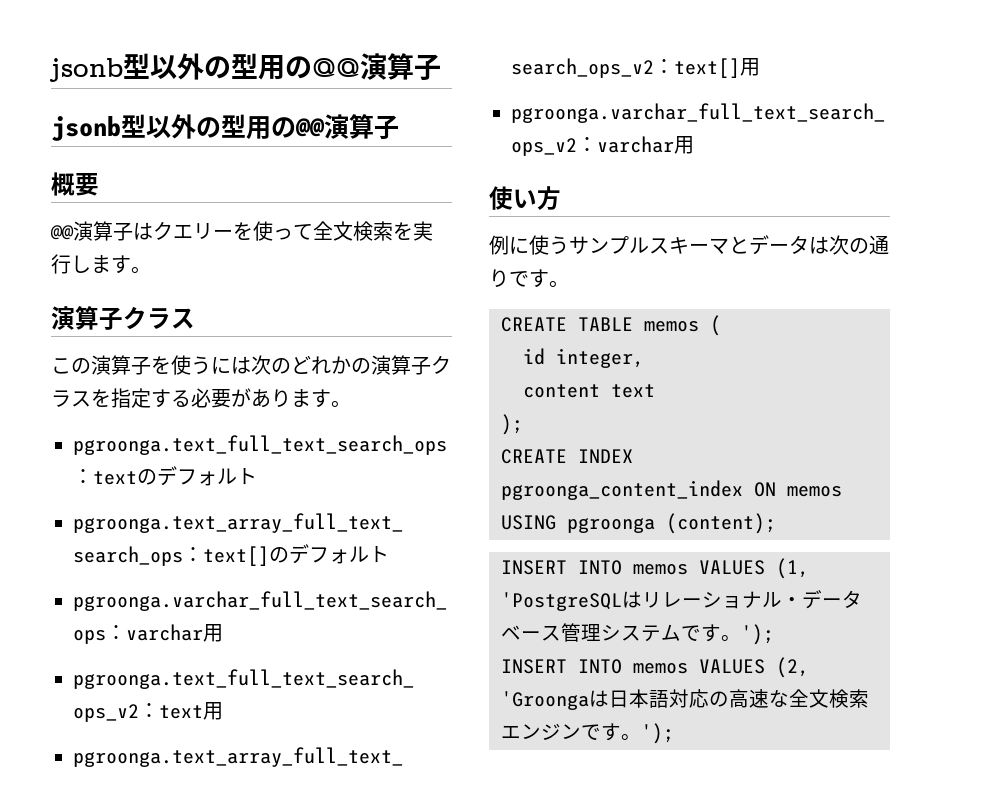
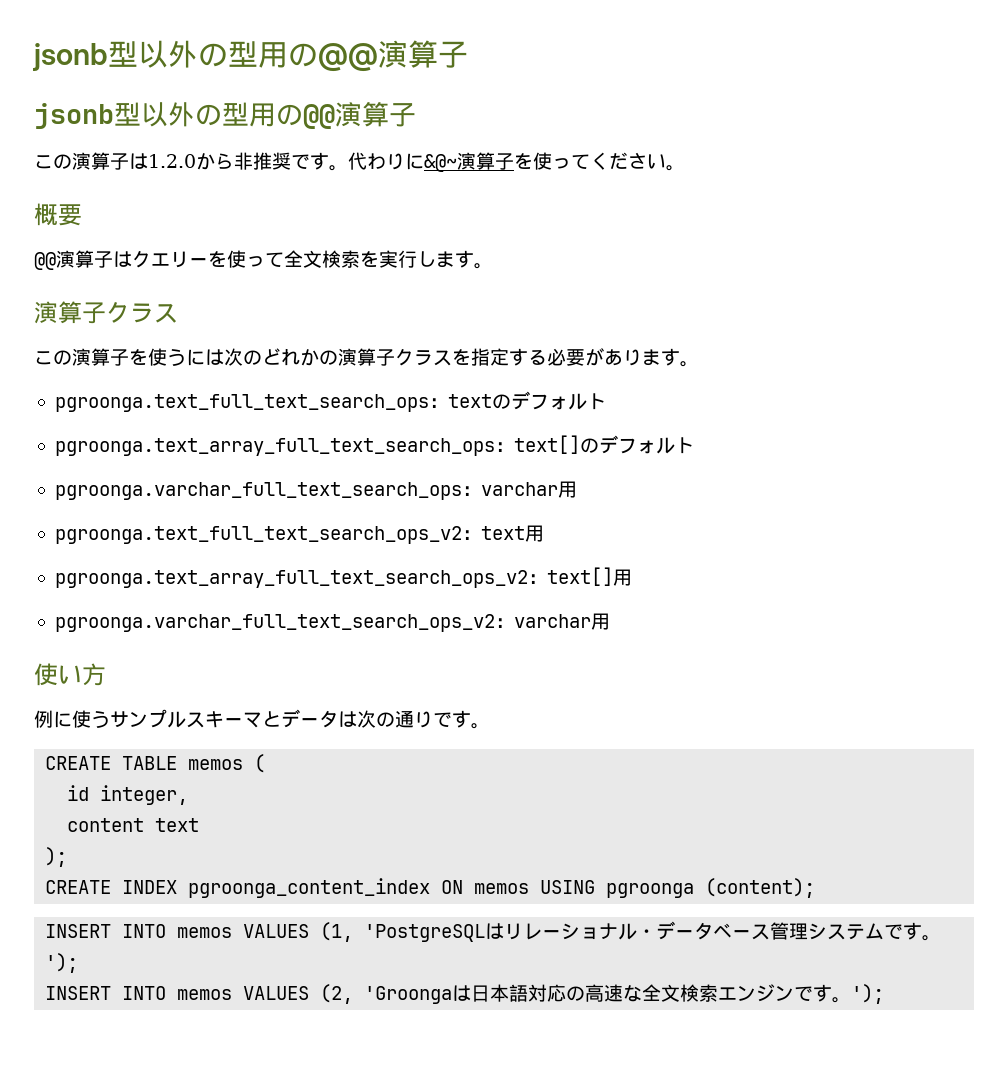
(399, 127) none -> [34,152,685,172] // この演算子は1.2.0から非推奨です。代わりに&@~演算子を使ってください。

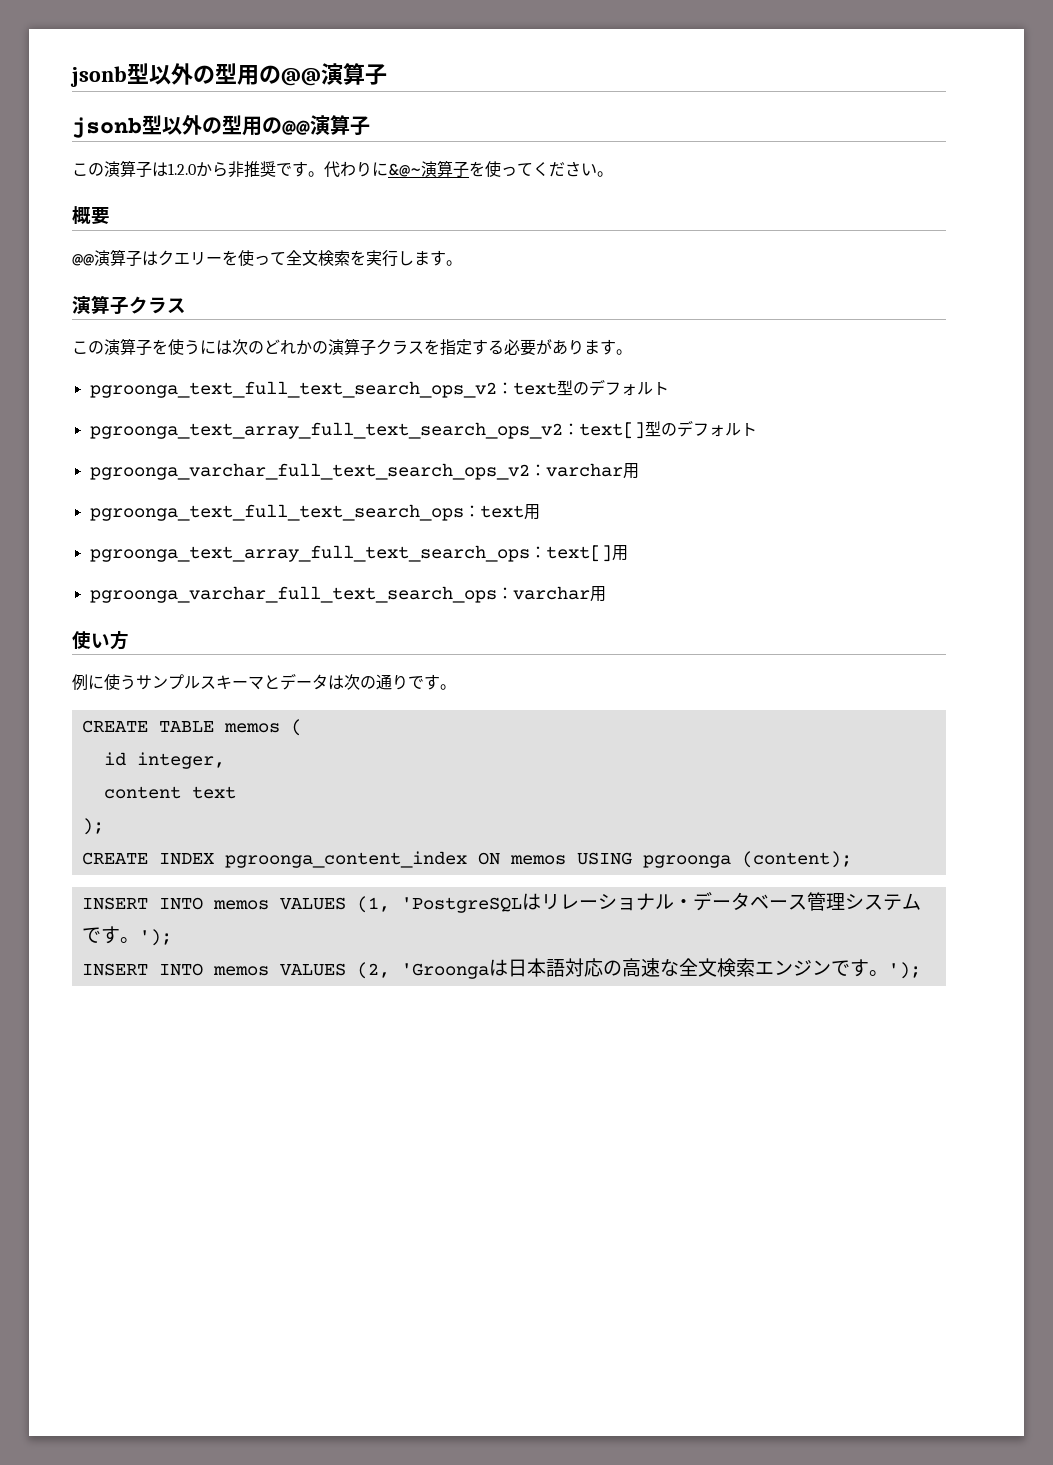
[54,391,606,412] [54,435,694,456] [54,481,577,500] [54,526,462,544] pgroonga.text_full_text_search_ops：textのデフォルト // pgroonga.text_array_full_text_search_ops：text[]のデフォルト // pgroonga.varchar_full_text_search_ops：varchar用 // pgroonga.text_full_text_search_ops_v2 -> [89,379,669,398] [89,420,757,439] [89,463,639,480] [89,504,464,521] pgroonga_text_full_text_search_ops_v2：text型のデフォルト // pgroonga_text_array_full_text_search_ops_v2：text[]型のデフォルト // pgroonga_varchar_full_text_search_ops_v2：varchar用 // pgroonga_text_full_text_search_ops
[54,570,528,588] pgroonga.text_array_full_text_search_ops_v2 -> [89,545,530,562] pgroonga_text_array_full_text_search_ops
[54,614,495,632] pgroonga.varchar_full_text_search_ops_v2 -> [89,586,497,603] pgroonga_varchar_full_text_search_ops

